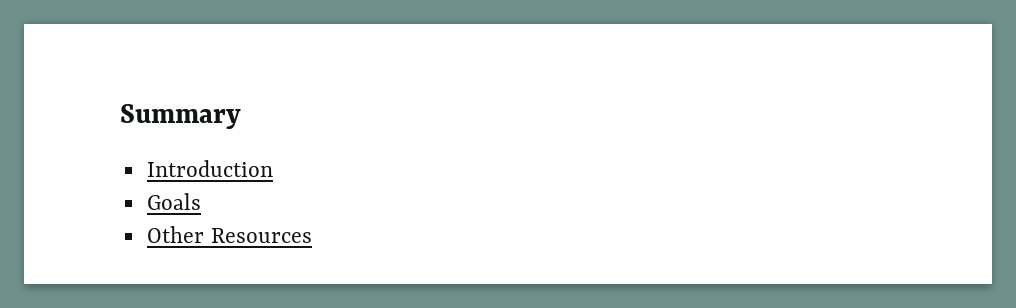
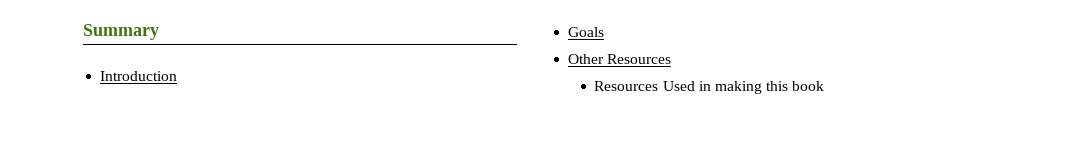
(312, 235) none -> [594,81,825,94] // Resources Used in making this book

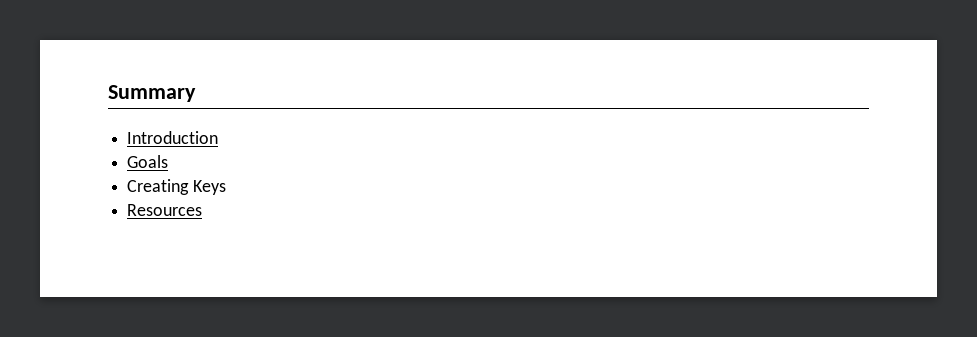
[568,54,672,64] [594,81,825,94] Other Resources // Resources Used in making this book -> [127,179,226,195] [127,204,203,216] Creating Keys // Resources

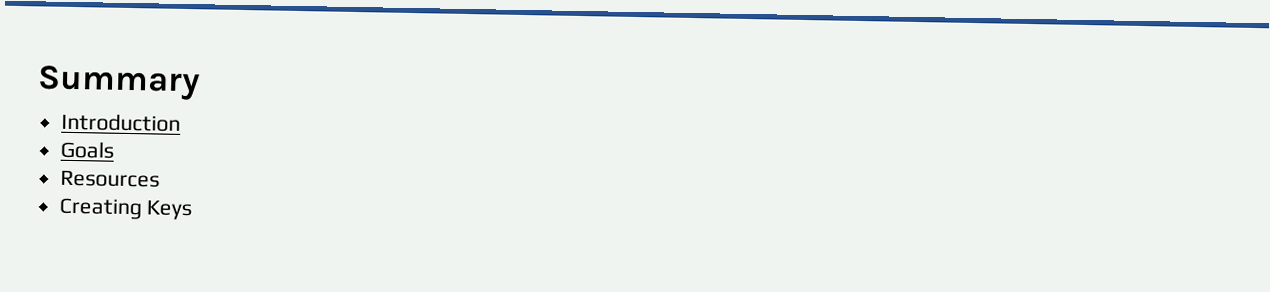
(169, 161) none -> [59,170,160,188] // Resources
[127,204,203,216] // Resources -> (193, 210) none

